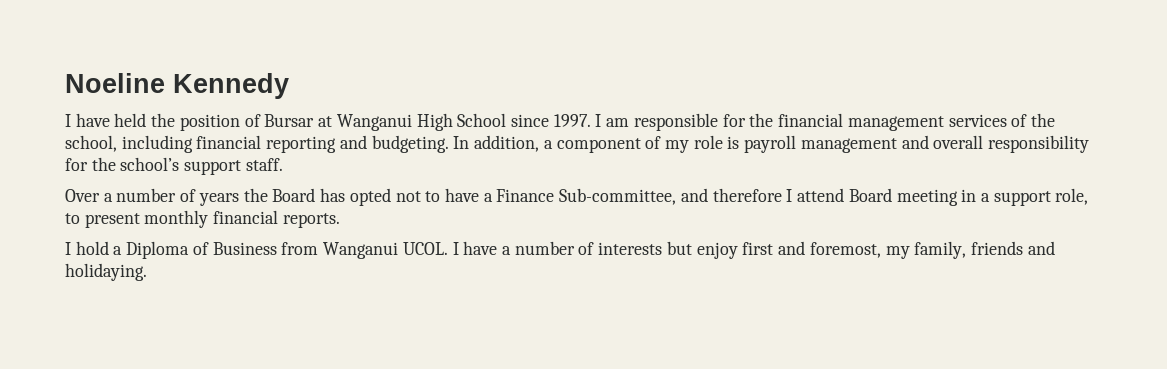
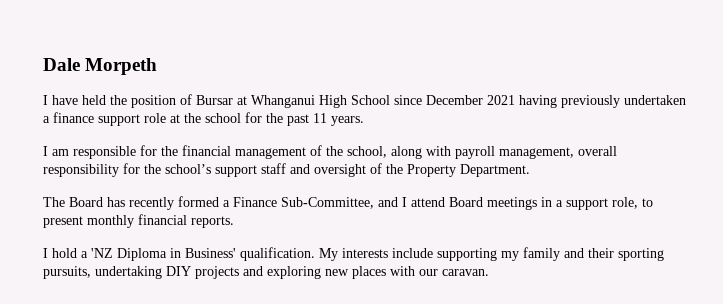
[65,73,289,99] Noeline Kennedy -> [43,58,158,75] Dale Morpeth
[336,114,412,131] Wanganui -> [251,95,315,108] Whanganui
[553,114,591,127] 1997. -> [426,95,686,108] [43,112,364,126] December 2021 having previously undertaken a finance support role at the school for the past 11 years. //
[948,114,1007,127] services -> (306, 153) none
[121,135,929,153] including financial reporting and budgeting. In addition, a component of my role is payroll management and -> [391,146,574,159] along with payroll management,
[245,158,283,171] [65,188,782,206] staff. // Over a number of years the Board has opted not to have a Finance Sub-committee, and therefore -> [261,163,530,177] [43,196,398,210] staff and oversight of the Property Department. // The Board has recently formed a Finance Sub-Committee, and
[896,189,958,206] meeting -> [487,197,537,210] meetings
[126,241,1055,259] [65,263,147,281] Diploma of Business from Wanganui UCOL. I have a number of interests but enjoy first and foremost, my family, friends and holidaying. -> [91,247,664,261] [43,266,489,279] 'NZ Diploma in Business' qualification. My interests include supporting my family and their sporting pursuits, undertaking DIY projects and exploring new places with our caravan.

